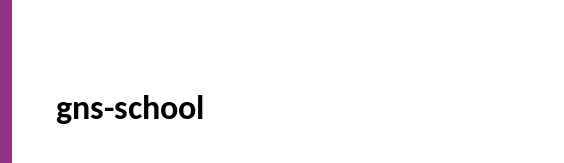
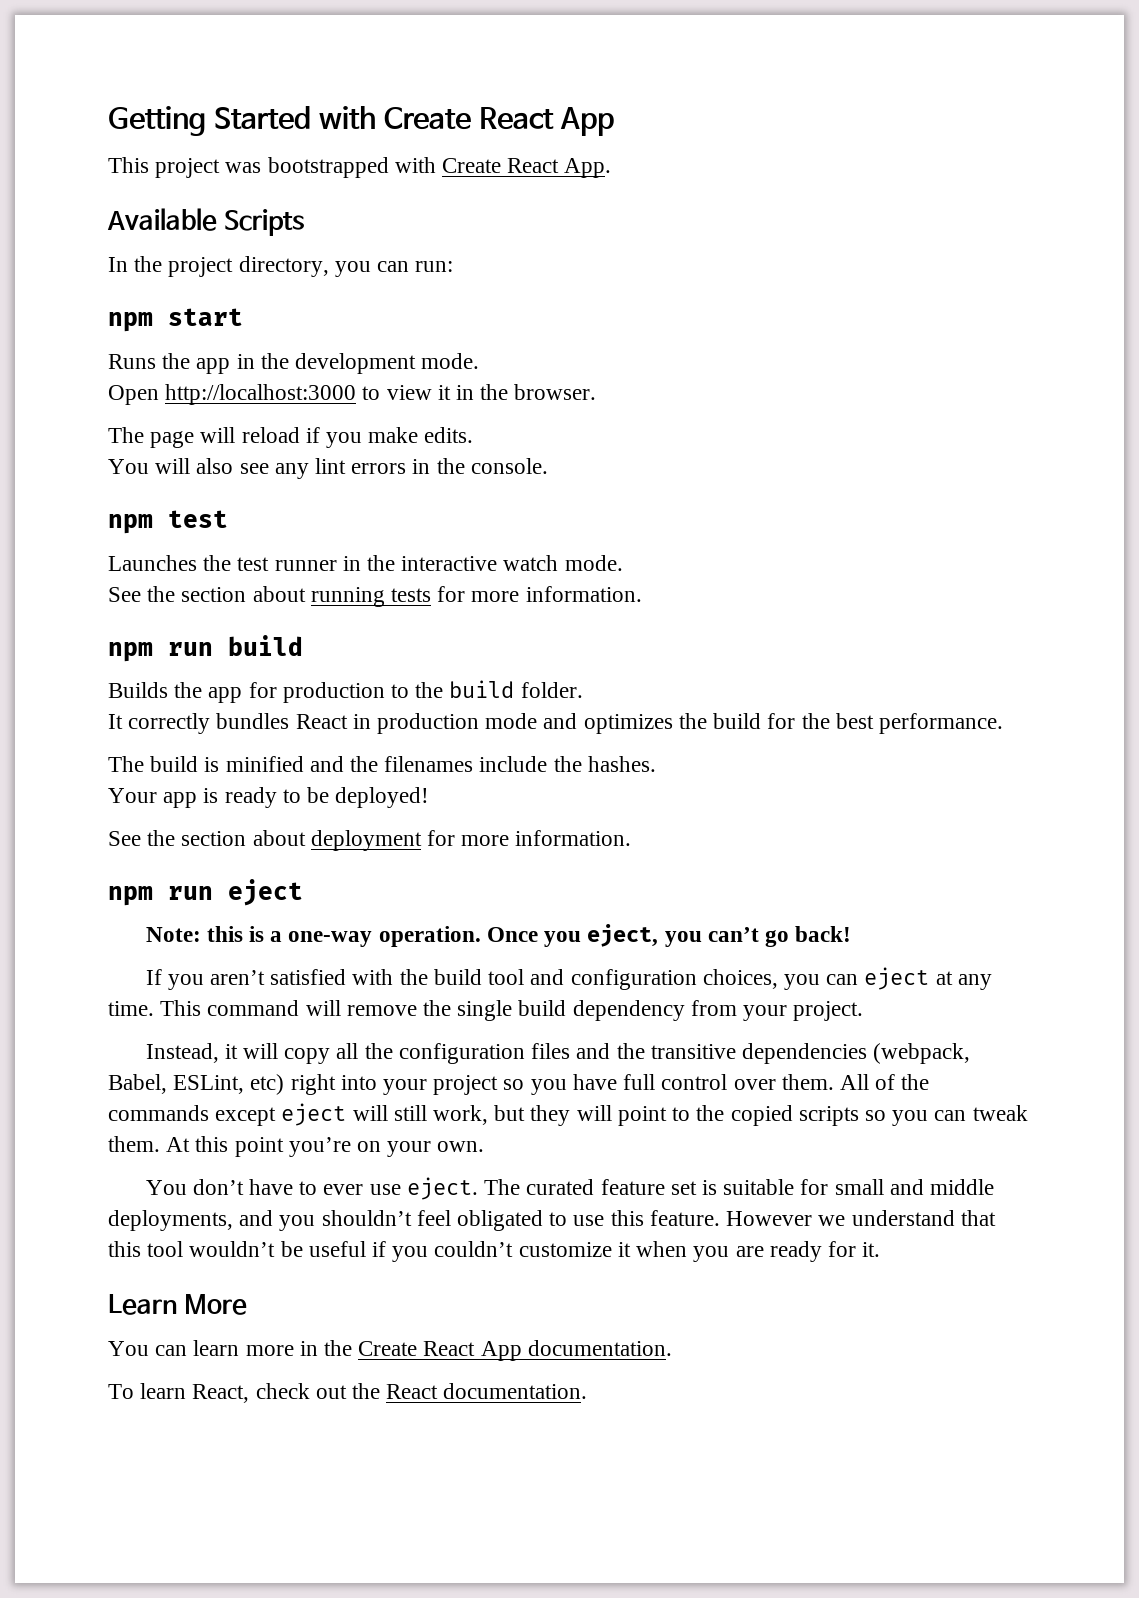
[56,95,204,124] gns-school -> [108,106,615,136] [108,157,612,178] [107,208,304,236] [108,256,454,277] [108,308,243,332] [108,353,480,374] [108,384,597,405] [108,427,474,448] [108,458,548,479] [108,510,228,534] [108,555,623,571] [108,586,642,607] [108,635,303,662] [108,680,583,703] [108,713,1003,734] [108,756,656,772] [108,787,430,808] [108,830,632,851] [108,879,303,906] [145,924,852,947] [145,967,992,990] [108,1000,864,1021] [145,1043,971,1064] [108,1074,930,1095] [108,1103,1028,1126] [108,1136,485,1157] [145,1177,994,1200] [108,1210,996,1231] [108,1241,881,1262] [108,1294,248,1315] [108,1340,672,1361] [108,1383,588,1403] Getting Started with Create React App // This project was bootstrapped with Create React App. // Available Scripts // In the project directory, you can run: // npm start // Runs the app in the development mode. // Open http://localhost:3000 to view it in the browser. // The page will reload if you make edits. // You will also see any lint errors in the console. // npm test // Launches the test runner in the interactive watch mode. // See the section about running tests for more information. // npm run build // Builds the app for production to the build folder. // It correctly bundles React in production mode and optimizes the build for the best performance. // The build is minified and the filenames include the hashes. // Your app is ready to be deployed! // See the section about deployment for more information. // npm run eject // Note: this is a one-way operation. Once you eject, you can’t go back! // If you aren’t satisfied with the build tool and configuration choices, you can eject at any time. This command will remove the single build dependency from your project. // Instead, it will copy all the configuration files and the transitive dependencies (webpack, Babel, ESLint, etc) right into your project so you have full control over them. All of the commands except eject will still work, but they will point to the copied scripts so you can tweak them. At this point you’re on your own. // You don’t have to ever use eject. The curated feature set is suitable for small and middle deployments, and you shouldn’t feel obligated to use this feature. However we understand that this tool wouldn’t be useful if you couldn’t customize it when you are ready for it. // Learn More // You can learn more in the Create React App documentation. // To learn React, check out the React documentation.

